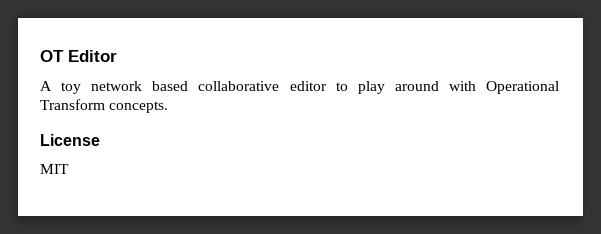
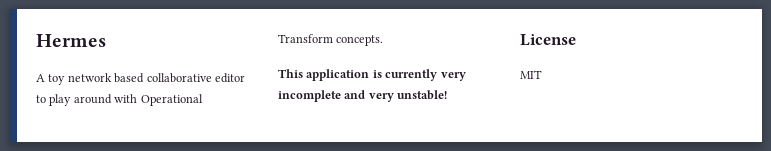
[40,50,117,62] OT Editor -> [36,34,106,47] Hermes
(169, 107) none -> [278,69,466,81] [278,90,448,102] // This application is currently very incomplete and very unstable!

